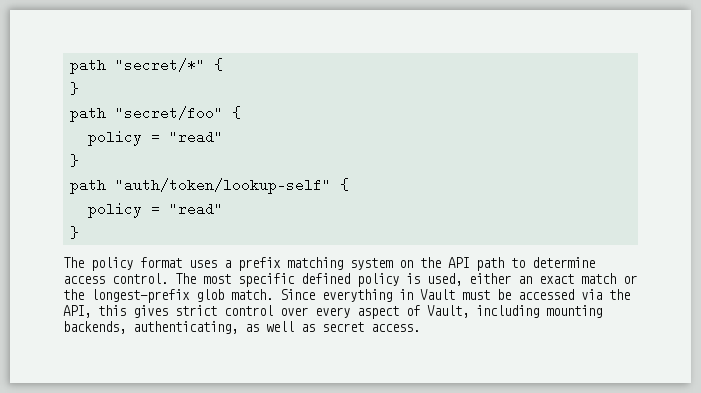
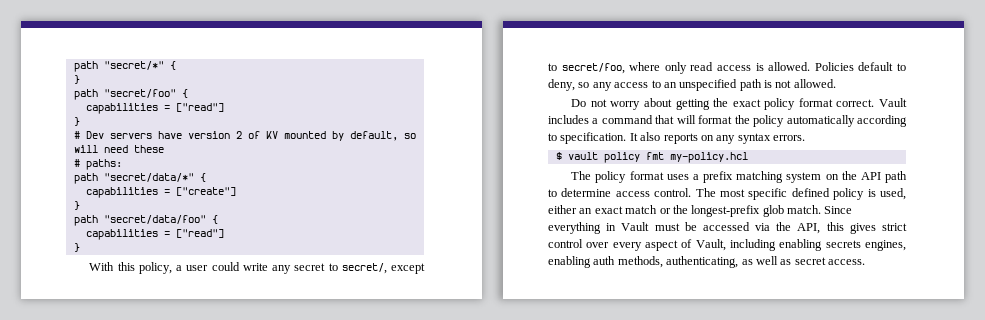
[87,130,223,146] [69,154,79,167] [69,178,349,194] [87,202,223,218] [69,226,79,239] policy = "read" // } // path "auth/token/lookup-self" { // policy = "read" // } -> [85,103,224,114] [73,117,80,126] [73,131,416,141] [73,145,164,153] [73,159,122,170] [73,173,206,184] [85,187,236,198] [73,201,80,210] [73,215,218,226] [85,229,224,240] [73,243,80,252] [89,262,425,274] [548,62,906,74] [548,79,836,91] [571,98,907,110] [548,115,907,127] [548,132,805,144] [555,152,748,163] capabilities = ["read"] // } // # Dev servers have version 2 of KV mounted by default, so will need these // # paths: // path "secret/data/*" { // capabilities = ["create"] // } // path "secret/data/foo" { // capabilities = ["read"] // } // With this policy, a user could write any secret to secret/, except to secret/foo, where only read access is allowed. Policies default to deny, so any access to an unspecified path is not allowed. // Do not worry about getting the exact policy format correct. Vault includes a command that will format the policy automatically according to specification. It also reports on any syntax errors. // $ vault policy fmt my-policy.hcl
[546,305,602,318] [63,321,126,334] mounting backends, -> [779,239,906,251] [548,256,663,268] enabling secrets engines, enabling auth methods,

